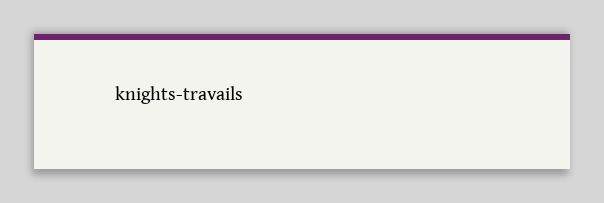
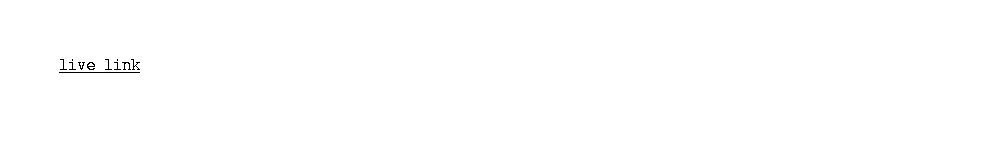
[115,86,243,104] knights-travails -> [59,57,141,74] live link

